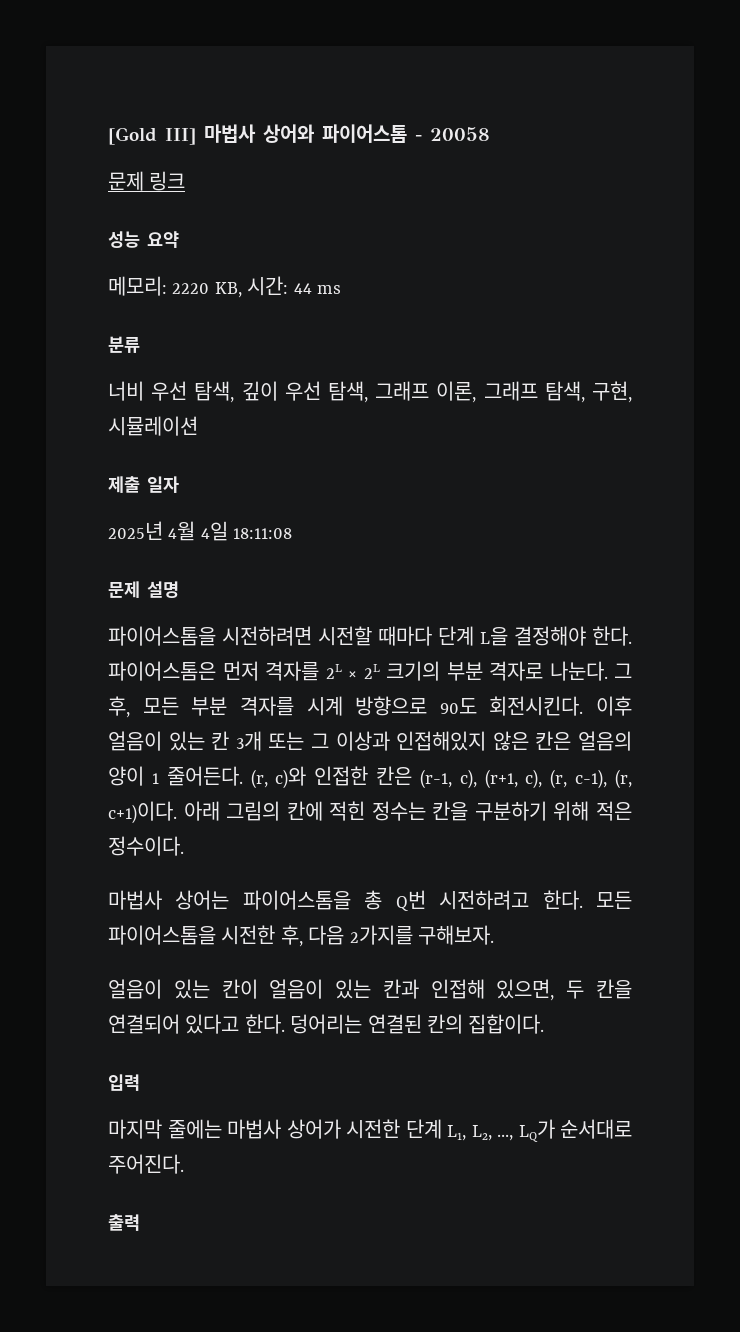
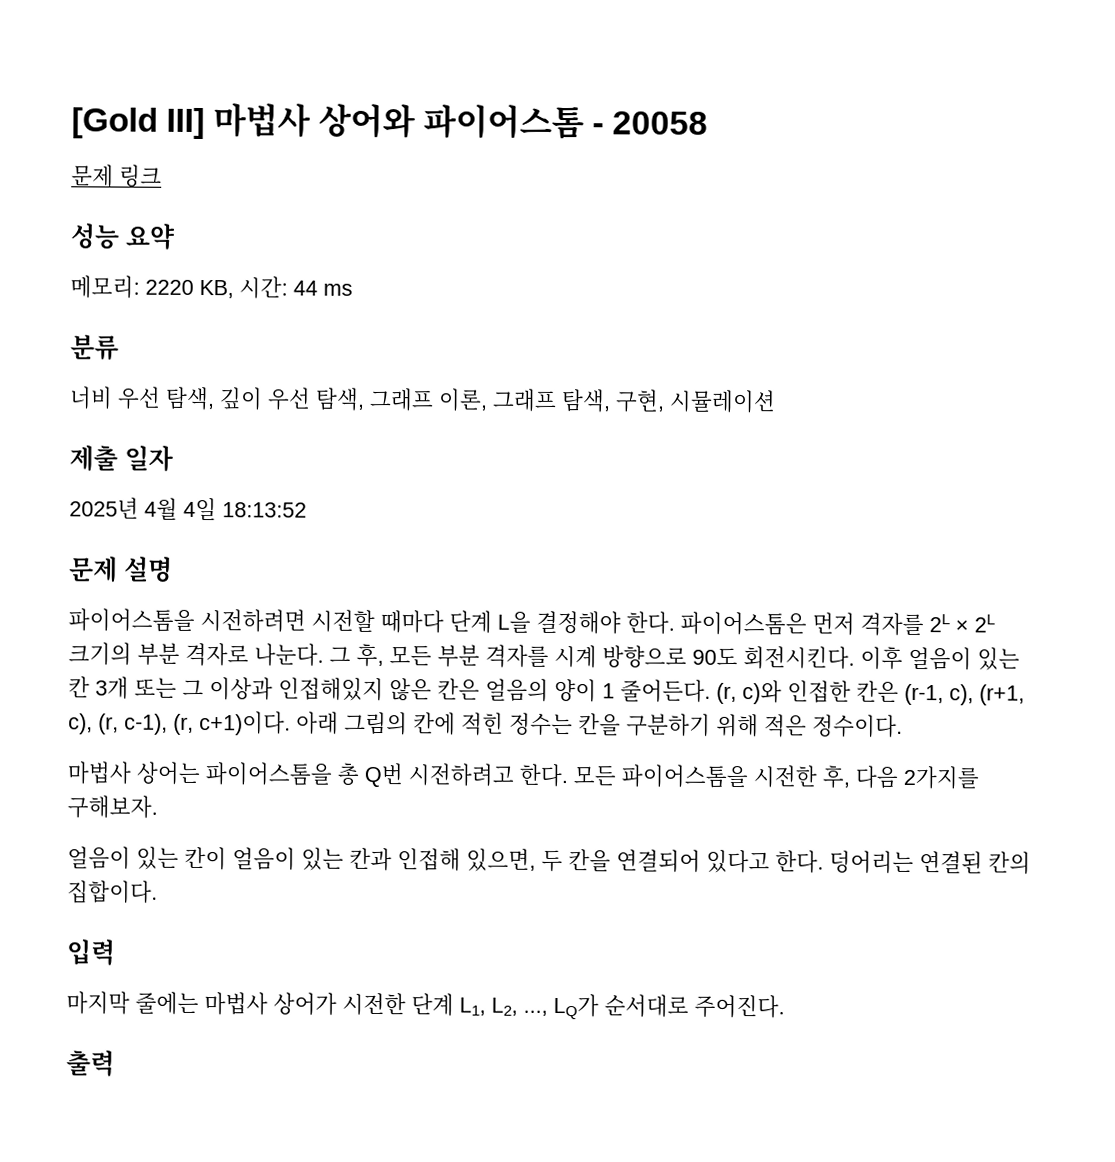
[233,528,293,539] 18:11:08 -> [222,502,307,518] 18:13:52

